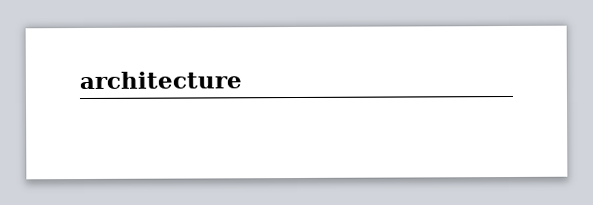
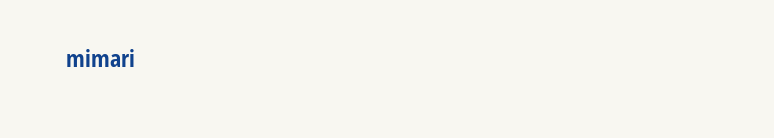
[79,71,242,90] architecture -> [66,49,135,67] mimari

